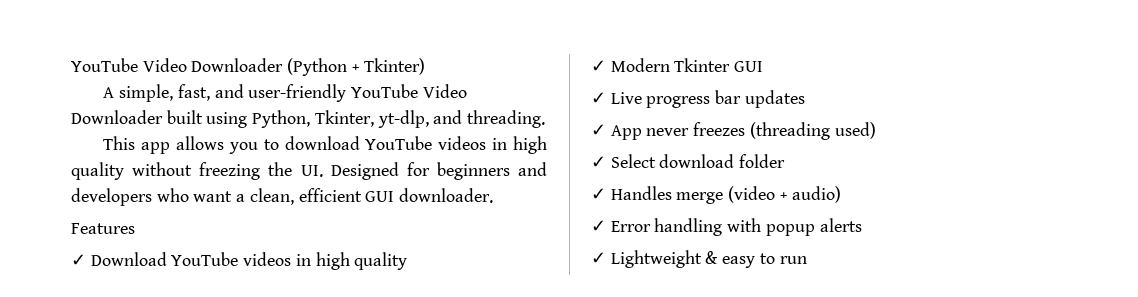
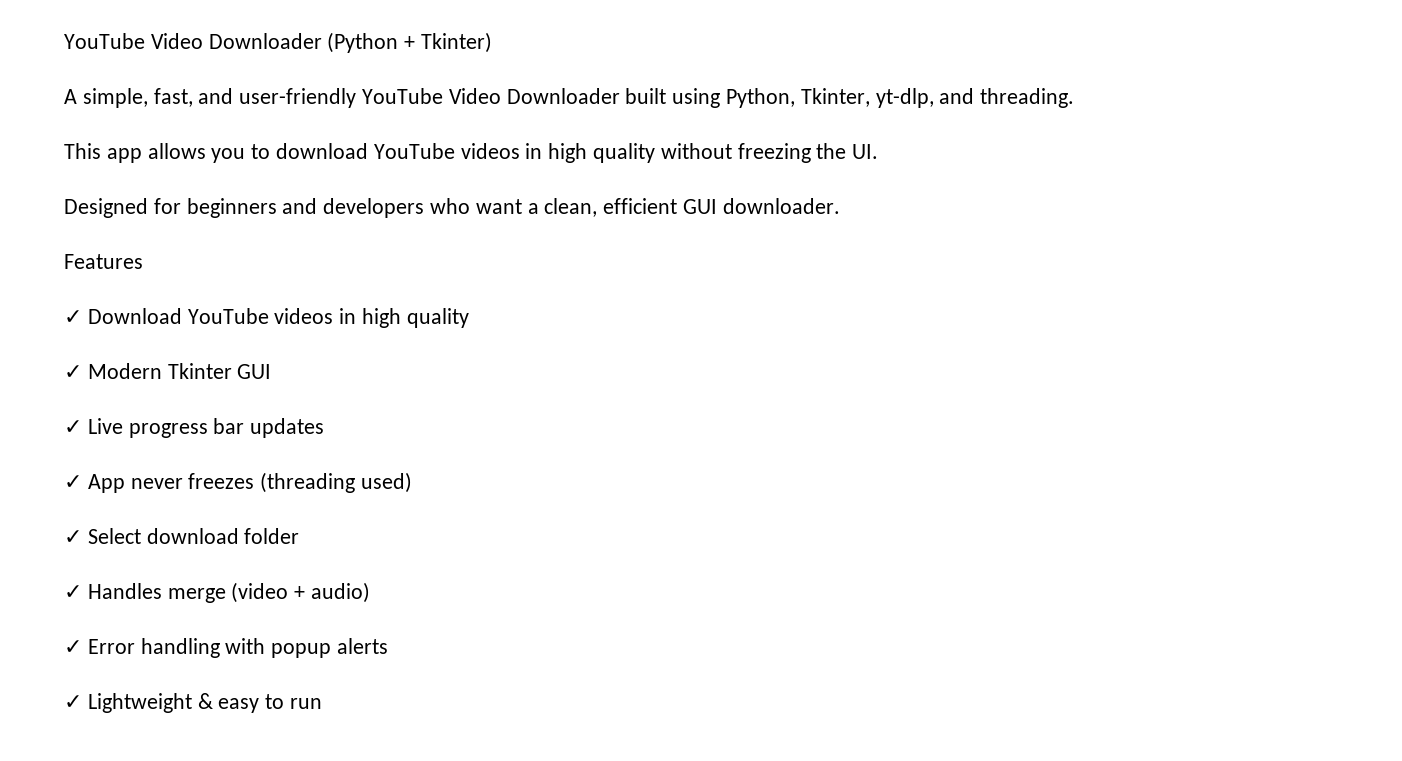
(323, 171) none -> (879, 151) //

